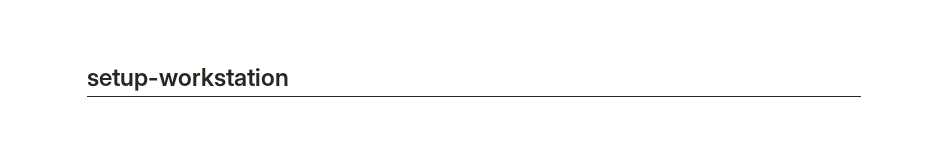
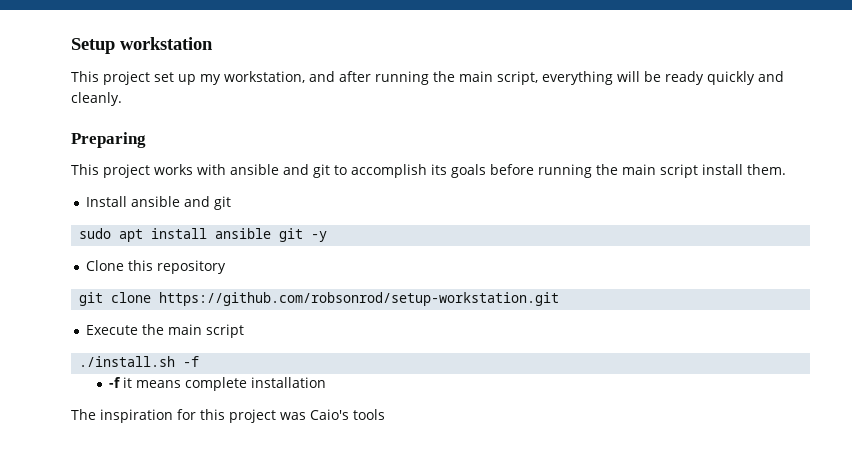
[87,68,289,91] setup-workstation -> [71,37,213,54] [71,71,784,85] [71,92,122,106] [71,132,146,148] [71,164,786,178] [85,196,231,210] [79,228,328,242] [85,260,226,274] [79,292,560,306] [85,324,244,338] [79,356,200,367] [109,377,327,391] [71,409,385,423] Setup workstation // This project set up my workstation, and after running the main script, everything will be ready quickly and cleanly. // Preparing // This project works with ansible and git to accomplish its goals before running the main script install them. // Install ansible and git // sudo apt install ansible git -y // Clone this repository // git clone https://github.com/robsonrod/setup-workstation.git // Execute the main script // ./install.sh -f // -f it means complete installation // The inspiration for this project was Caio's tools

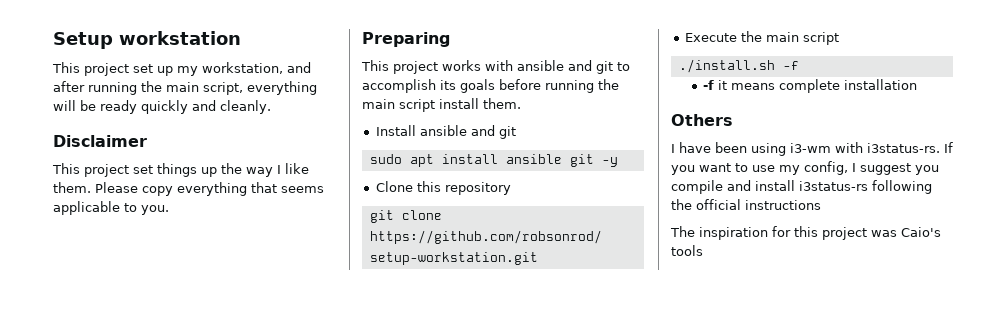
(122, 99) none -> [53,135,147,147] [52,163,309,177] [53,182,324,196] [53,201,169,215] // Disclaimer // This project set things up the way I like them. Please copy everything that seems applicable to you.
(327, 382) none -> [671,114,733,126] [671,142,953,156] [671,161,939,175] [671,180,932,194] [671,199,821,210] // Others // I have been using i3-wm with i3status-rs. If you want to use my config, I suggest you compile and install i3status-rs following the official instructions

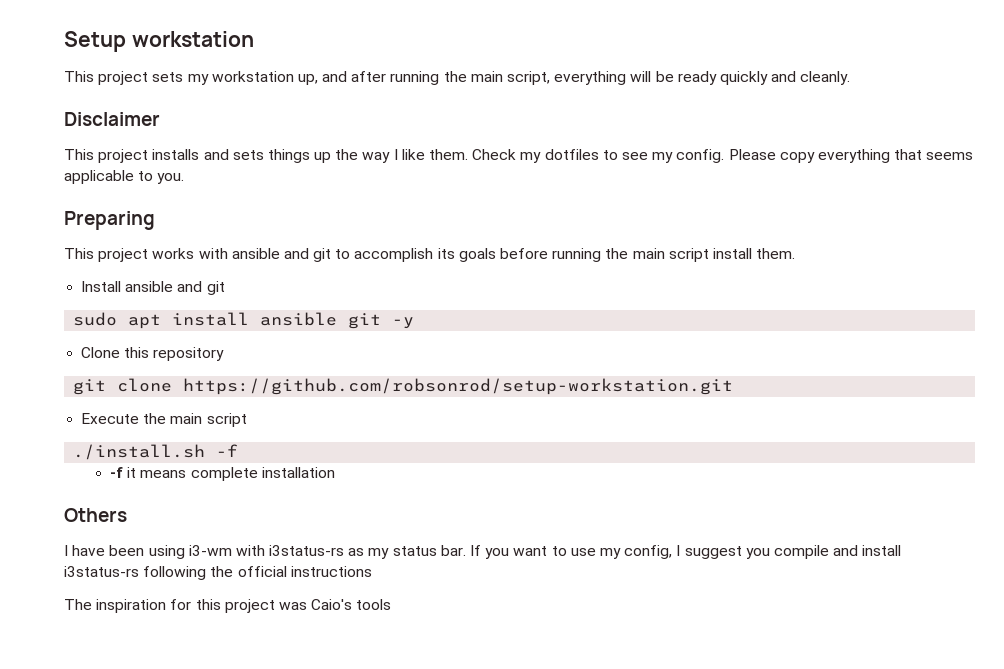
[133,62,283,76] set up my workstation, -> [152,71,318,85] sets my workstation up,
[133,165,153,174] set -> [152,149,264,160] installs and sets
(91, 187) none -> [472,149,725,163] Check my dotfiles to see my config.
[867,143,940,153] i3status-rs. -> [269,545,466,559] i3status-rs as my status bar.

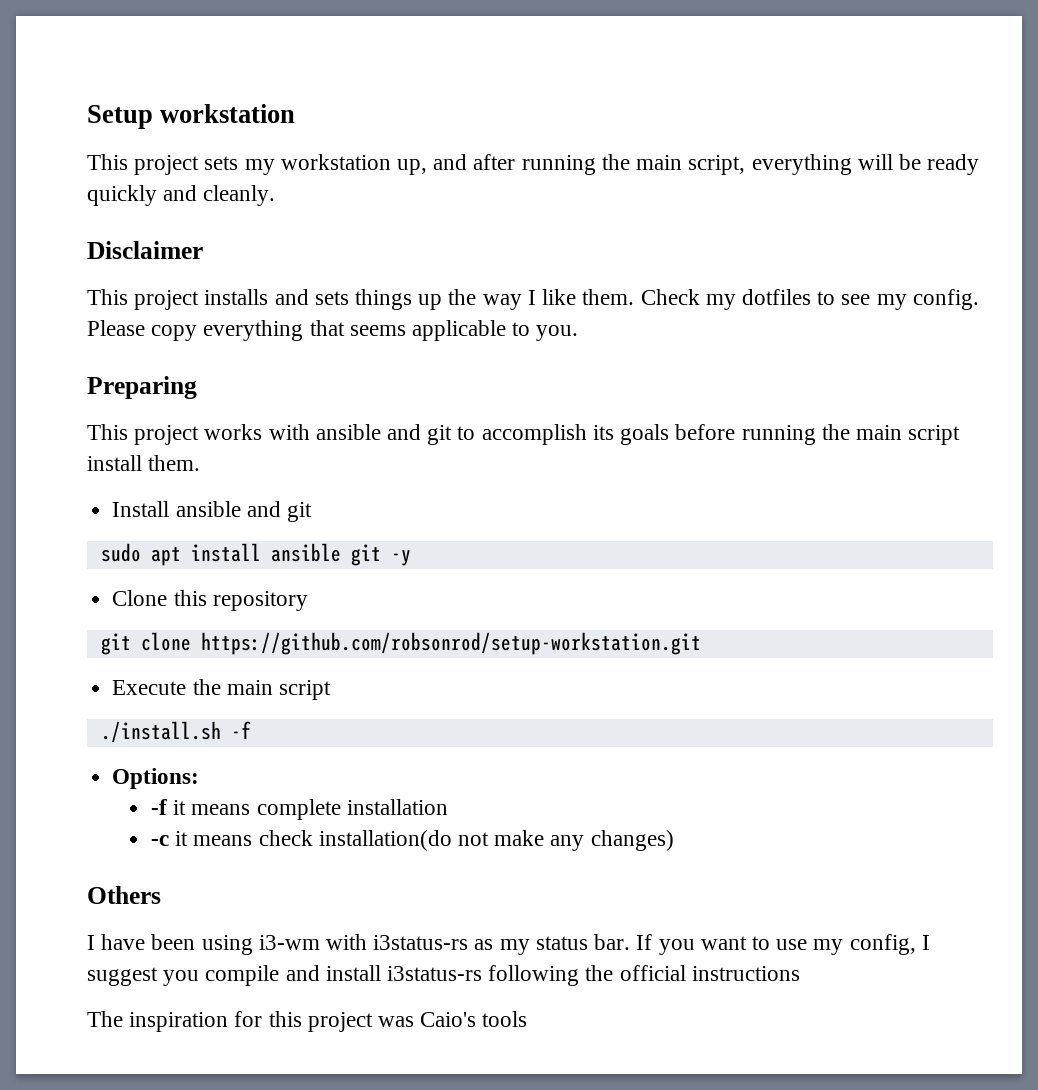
(239, 450) none -> [112,768,200,789] // Options:
(335, 472) none -> [150,830,674,851] // -c it means check installation(do not make any changes)

